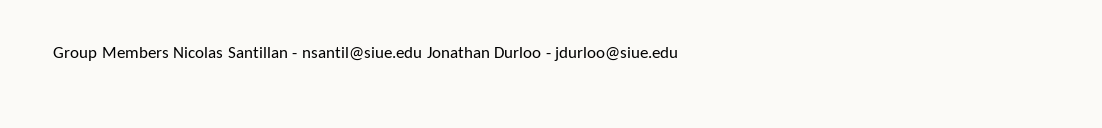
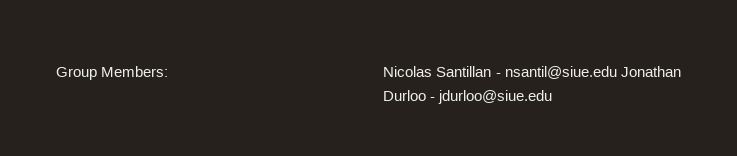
[101,47,169,58] Members -> [101,66,169,77] Members: //

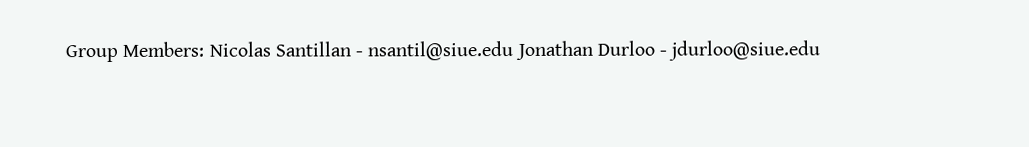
(169, 71) // -> (205, 49) none

